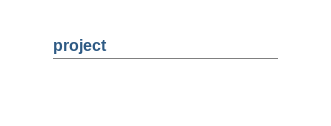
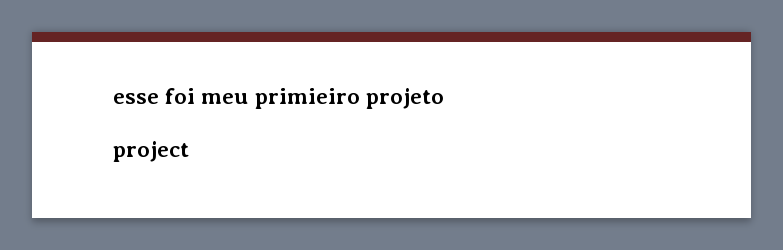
(53, 46) none -> [113,88,444,109] esse foi meu primieiro projeto //

